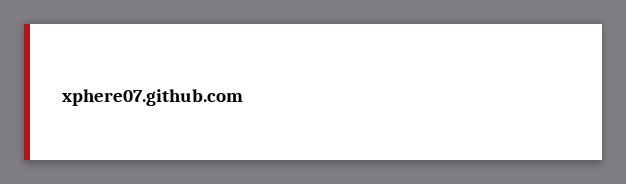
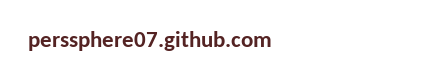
[62,89,243,106] xphere07.github.com -> [28,31,272,51] perssphere07.github.com

